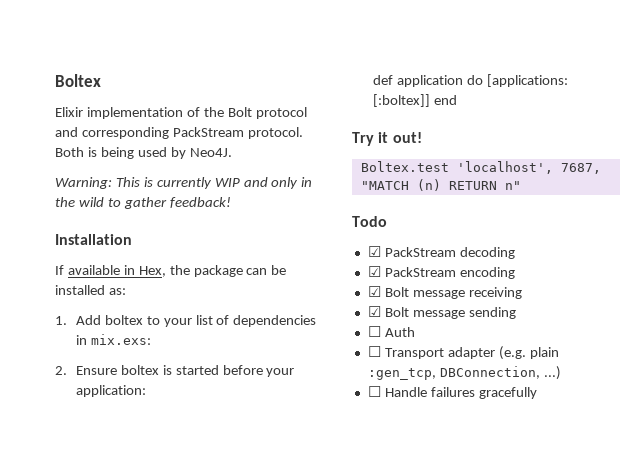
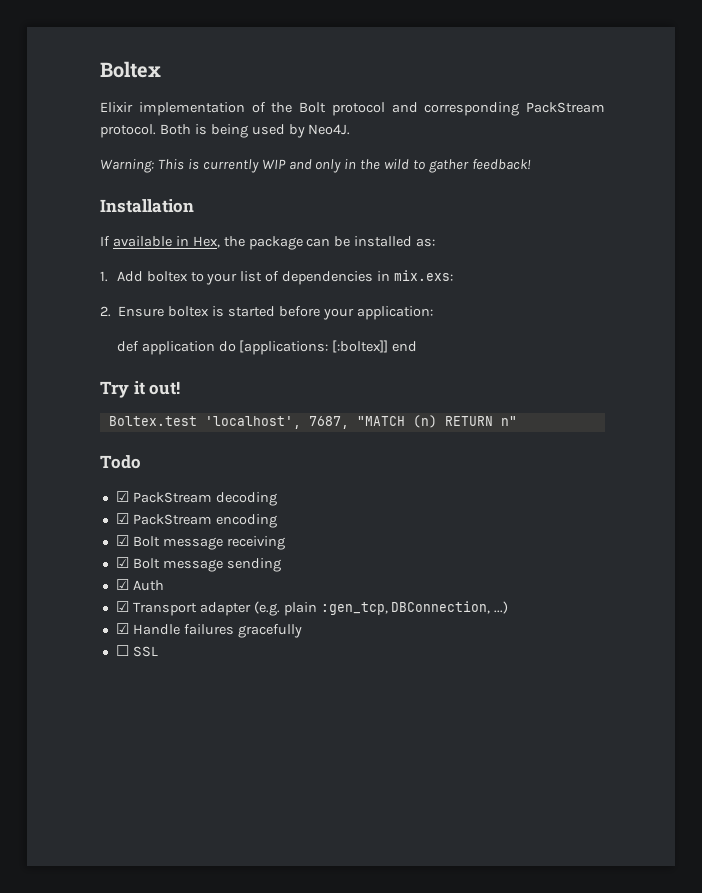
[367,326,381,337] ☐ -> [115,579,129,590] ☑
[367,346,381,357] ☐ -> [115,601,129,612] ☑
[367,386,381,397] ☐ -> [115,623,129,634] ☑
(537, 393) none -> [115,645,158,657] // ☐ SSL

